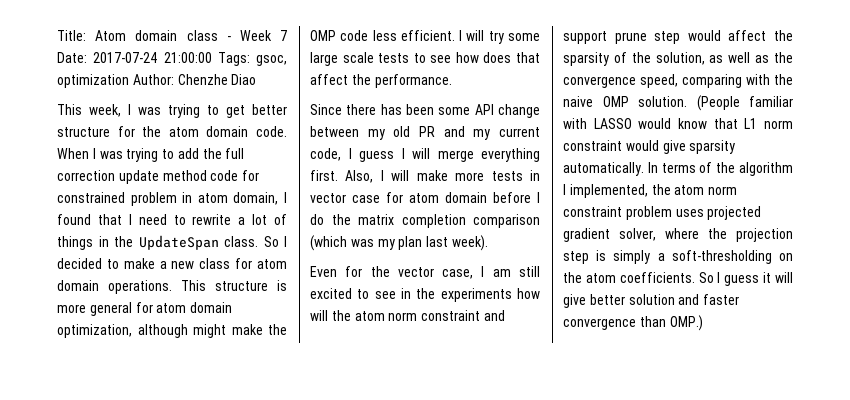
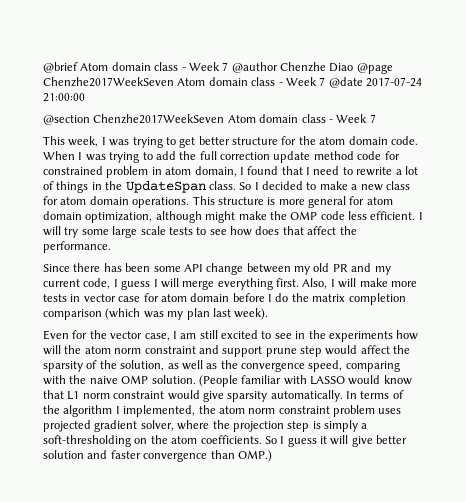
[57,30,287,41] [57,52,287,66] [57,74,257,88] Title: Atom domain class - Week 7 Date: 2017-07-24 21:00:00 Tags: gsoc, optimization Author: Chenzhe Diao -> [43,62,393,74] [43,77,422,88] [43,93,85,102] [43,114,376,125] @brief Atom domain class - Week 7 @author Chenzhe Diao @page Chenzhe2017WeekSeven Atom domain class - Week 7 @date 2017-07-24 21:00:00 // @section Chenzhe2017WeekSeven Atom domain class - Week 7

